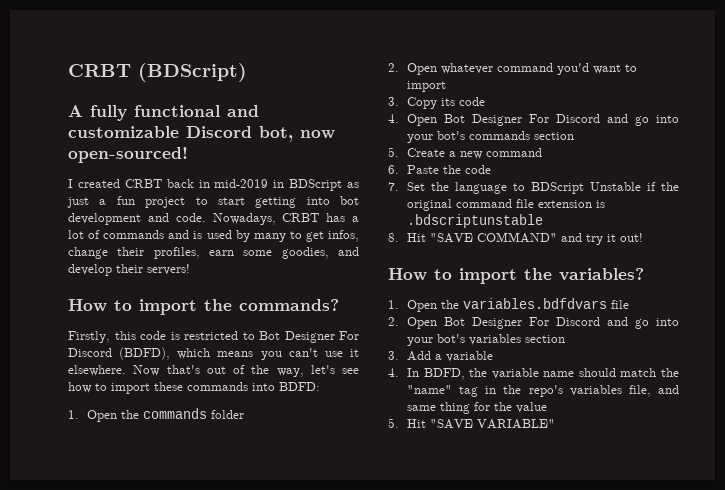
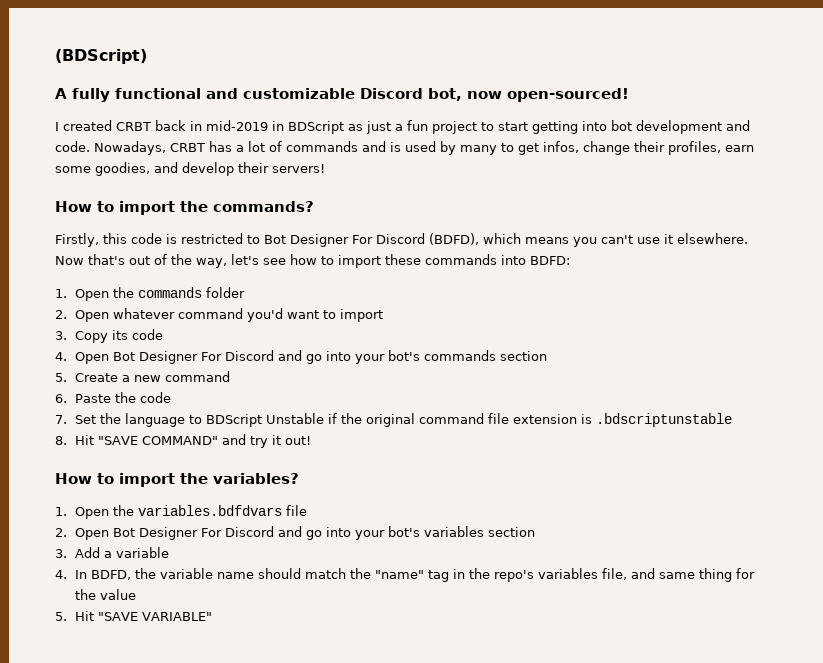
[68,64,131,77] CRBT -> (55, 56) none

